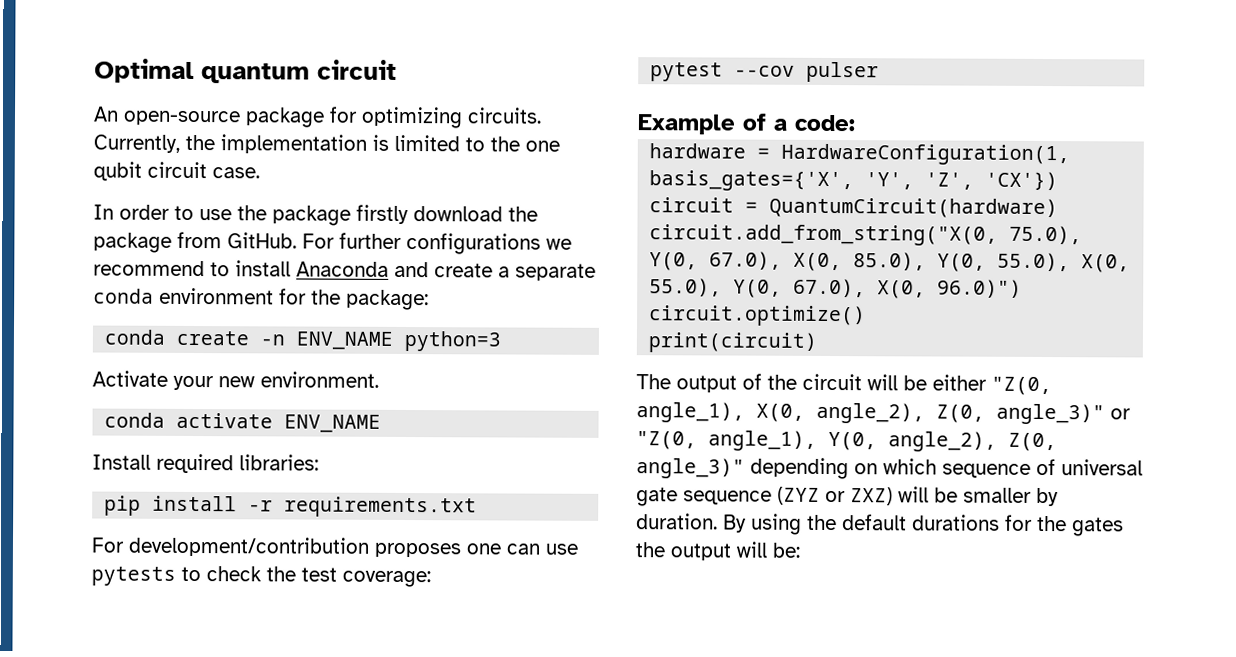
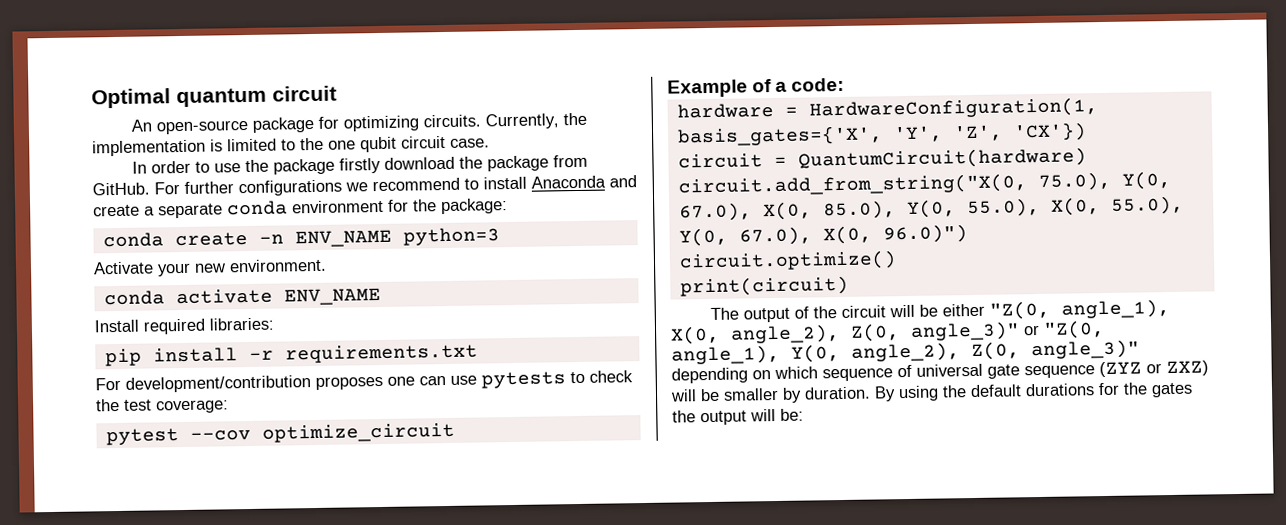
[806,61,880,83] pulser -> [261,422,455,443] optimize_circuit

